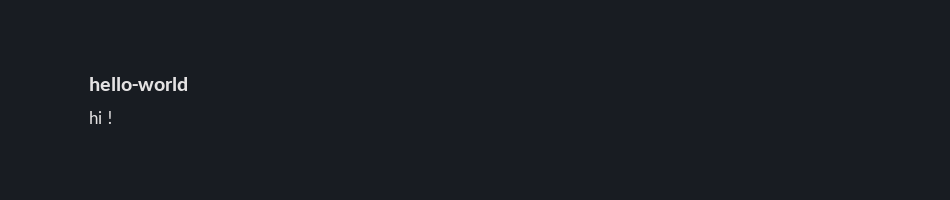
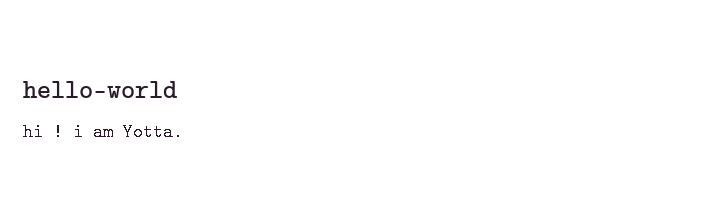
(113, 117) none -> [73,123,183,141] i am Yotta.

